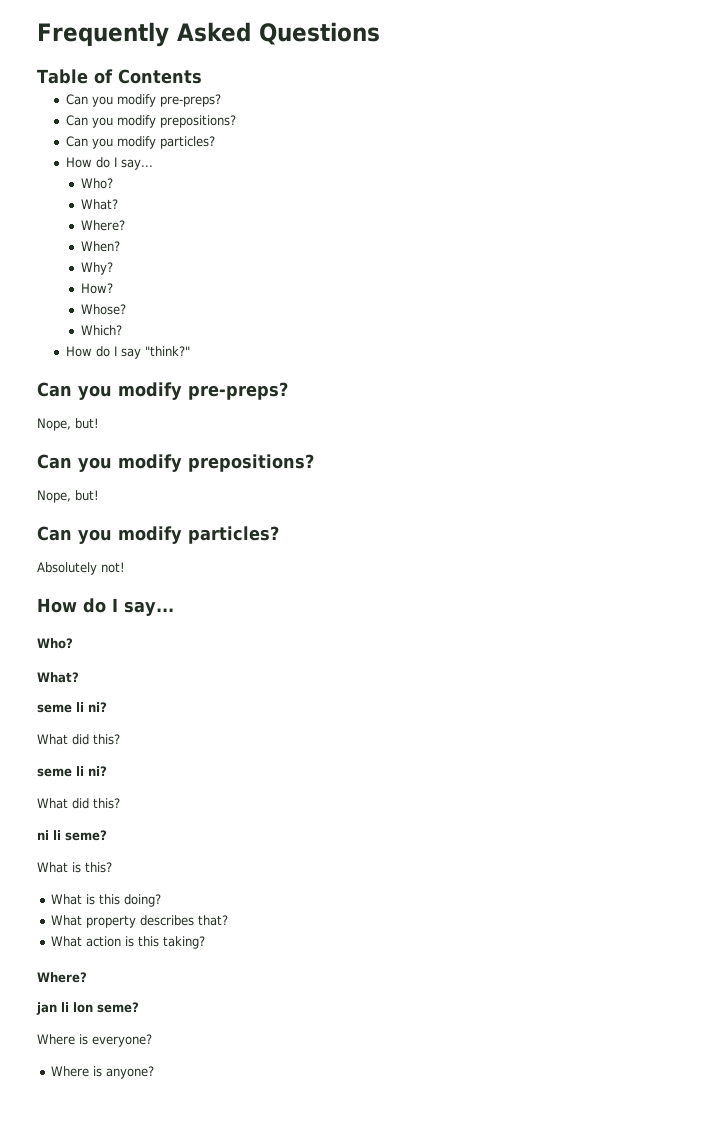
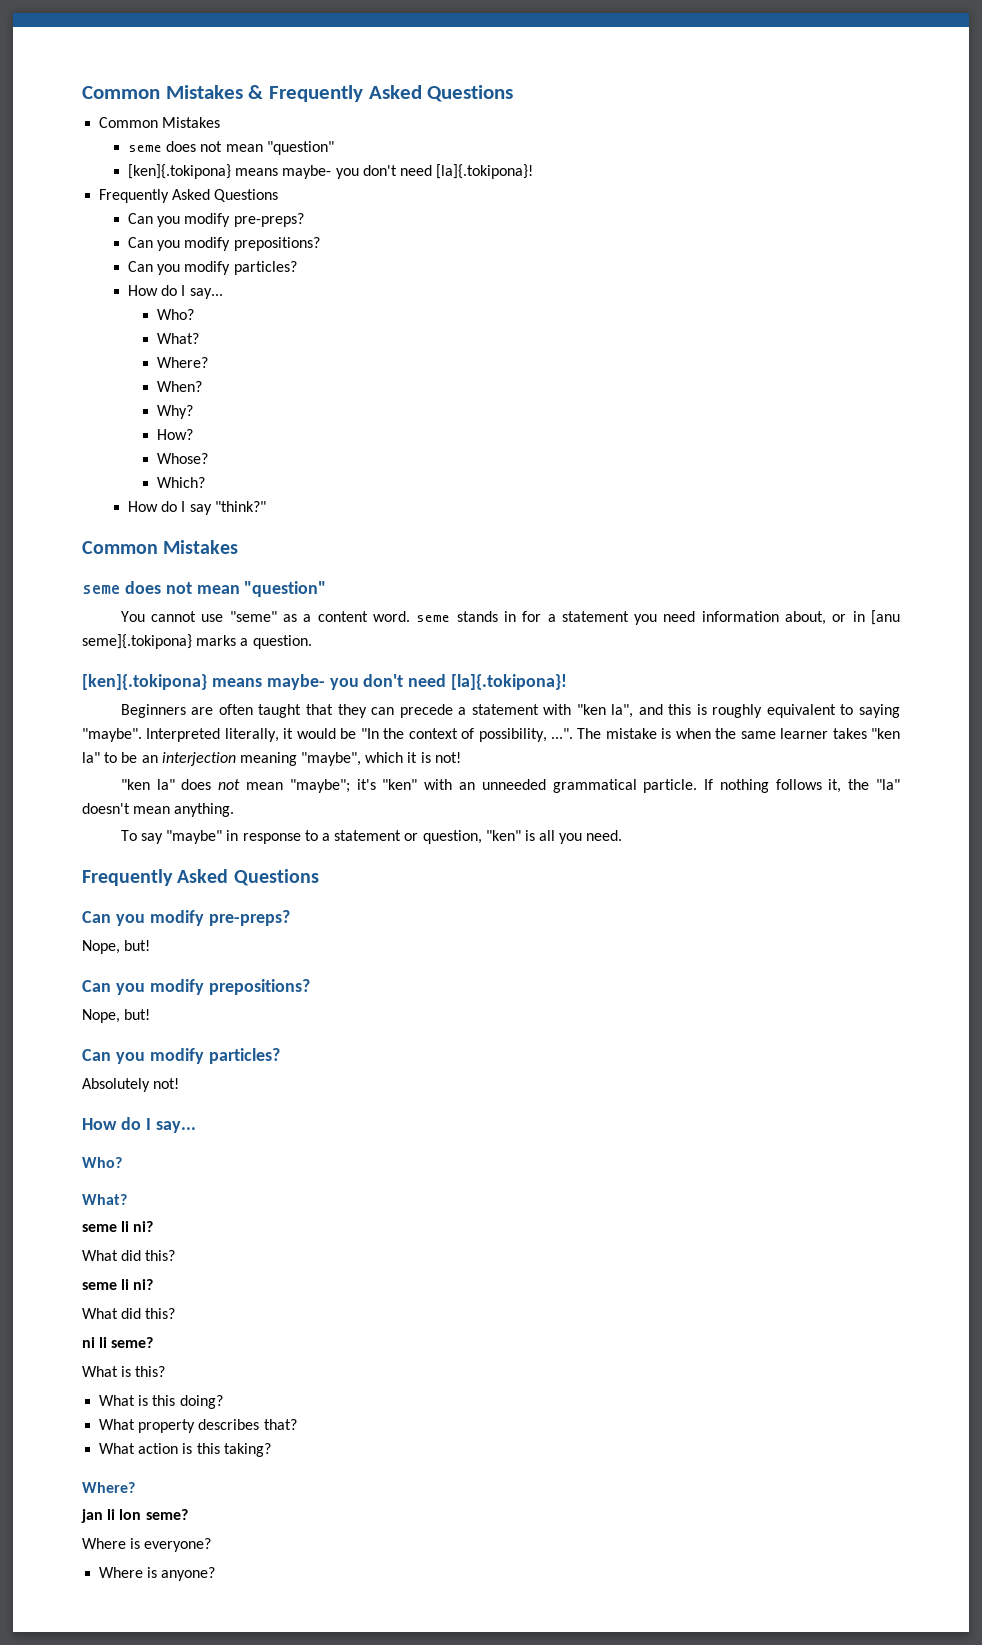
[37,22,380,47] [37,69,202,84] Frequently Asked Questions // Table of Contents -> [82,85,514,102] [99,117,221,128] [128,141,334,155] [128,164,534,179] [99,189,279,203] Common Mistakes & Frequently Asked Questions // Common Mistakes // seme does not mean "question" // [ken]{.tokipona} means maybe- you don't need [la]{.tokipona}! // Frequently Asked Questions
(190, 351) none -> [82,540,239,554] [82,581,327,597] [120,610,901,625] [82,634,312,649] [82,674,568,690] [120,704,901,718] [82,728,901,742] [82,752,461,766] [120,779,901,793] [82,803,235,817] [120,830,623,844] [82,869,319,886] // Common Mistakes // seme does not mean "question" // You cannot use "seme" as a content word. seme stands in for a statement you need information about, or in [anu seme]{.tokipona} marks a question. // [ken]{.tokipona} means maybe- you don't need [la]{.tokipona}! // Beginners are often taught that they can precede a statement with "ken la", and this is roughly equivalent to saying "maybe". Interpreted literally, it would be "In the context of possibility, ...". The mistake is when the same learner takes "ken la" to be an interjection meaning "maybe", which it is not! // "ken la" does not mean "maybe"; it's "ken" with an unneeded grammatical particle. If nothing follows it, the "la" doesn't mean anything. // To say "maybe" in response to a statement or question, "ken" is all you need. // Frequently Asked Questions

